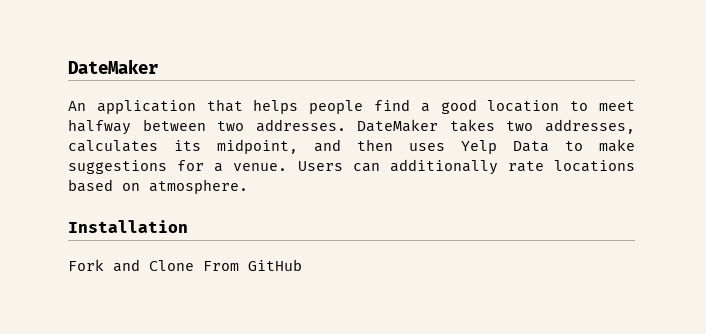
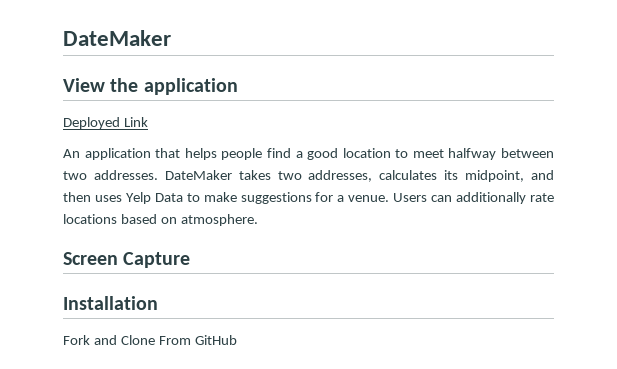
[68,59,158,74] DateMaker -> [63,30,171,46] [63,78,238,95] [63,117,148,129] DateMaker // View the application // Deployed Link
(248, 186) none -> [63,252,191,268] // Screen Capture

